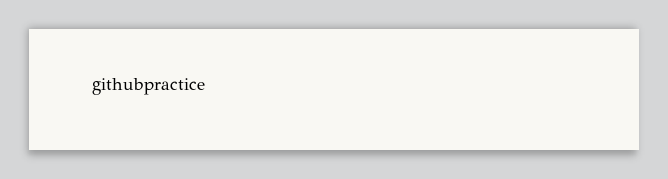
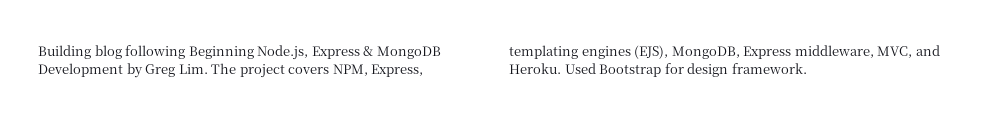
[92,78,205,95] githubpractice -> [38,45,441,60] [38,63,424,78] [509,45,940,59] [509,63,807,77] Building blog following Beginning Node.js, Express & MongoDB Development by Greg Lim. The project covers NPM, Express, templating engines (EJS), MongoDB, Express middleware, MVC, and Heroku. Used Bootstrap for design framework.

